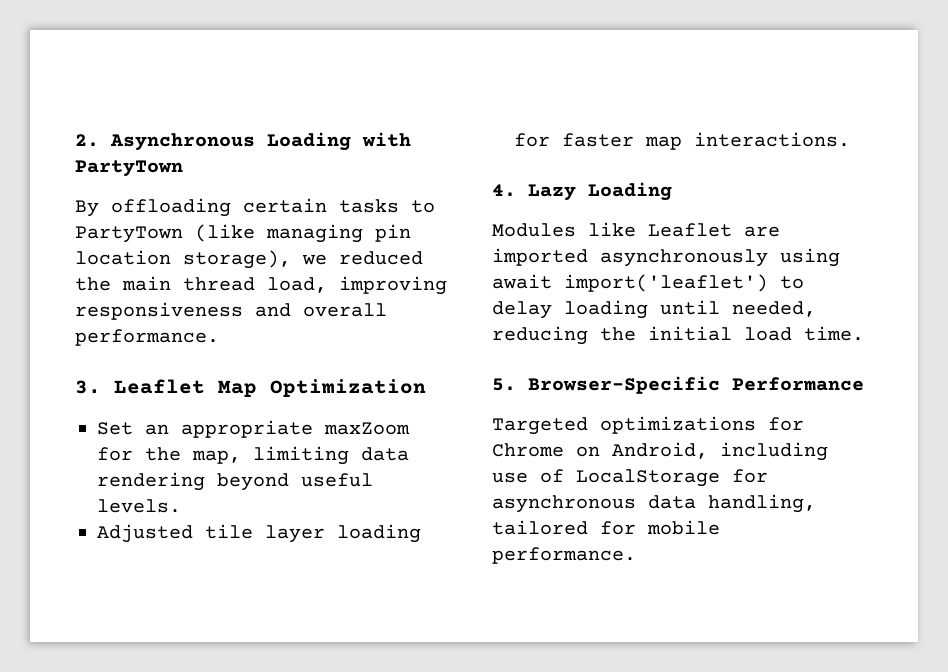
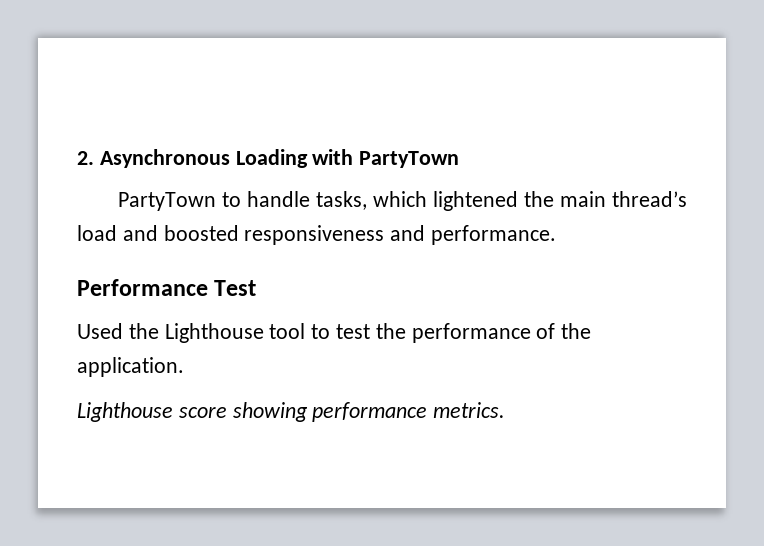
[75,198,435,217] [75,224,411,243] [75,250,423,269] [75,276,447,295] By offloading certain tasks to PartyTown (like managing pin location storage), we reduced the main thread load, improving -> [118,191,687,211] [77,225,239,241] PartyTown to handle tasks, which lightened the main thread’s load and boosted
[303,303,387,317] overall -> (426, 233) none
[75,379,426,397] [97,420,410,438] [97,446,409,465] [97,472,373,491] [97,499,181,513] [97,524,421,543] [514,132,850,150] [492,182,672,201] [492,222,780,237] [492,248,840,267] [492,274,804,292] [492,300,816,319] [492,326,864,345] [492,376,864,394] [492,416,804,435] [492,442,828,461] [492,469,768,487] [492,494,816,513] [492,520,720,535] [492,547,636,564] 3. Leaflet Map Optimization // Set an appropriate maxZoom for the map, limiting data rendering beyond useful levels. // Adjusted tile layer loading for faster map interactions. // 4. Lazy Loading // Modules like Leaflet are imported asynchronously using await import('leaflet') to delay loading until needed, reducing the initial load time. // 5. Browser-Specific Performance // Targeted optimizations for Chrome on Android, including use of LocalStorage for asynchronous data handling, tailored for mobile performance. -> [77,279,257,296] [77,323,592,343] [77,357,184,377] [77,402,506,422] Performance Test // Used the Lighthouse tool to test the performance of the application. // Lighthouse score showing performance metrics.

